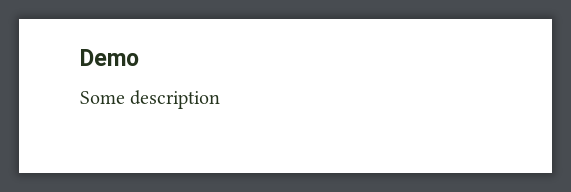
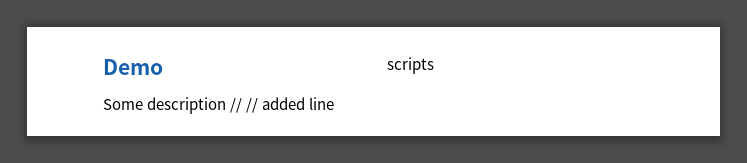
(221, 99) none -> [230,97,335,113] [387,57,434,74] // // added line scripts

